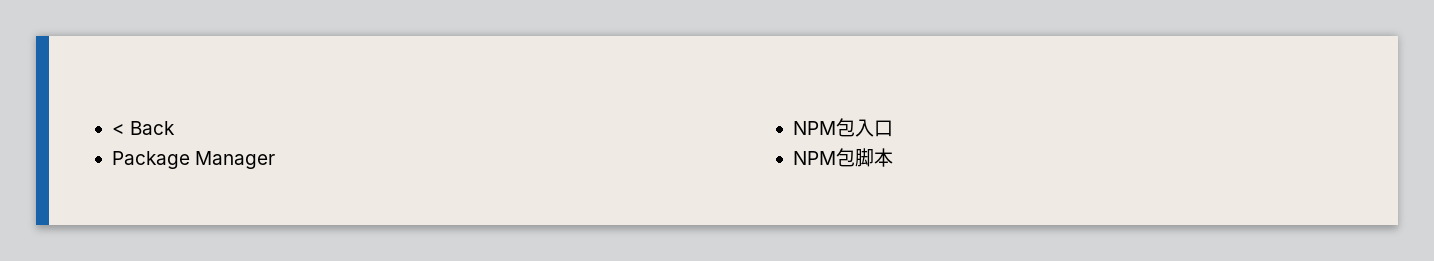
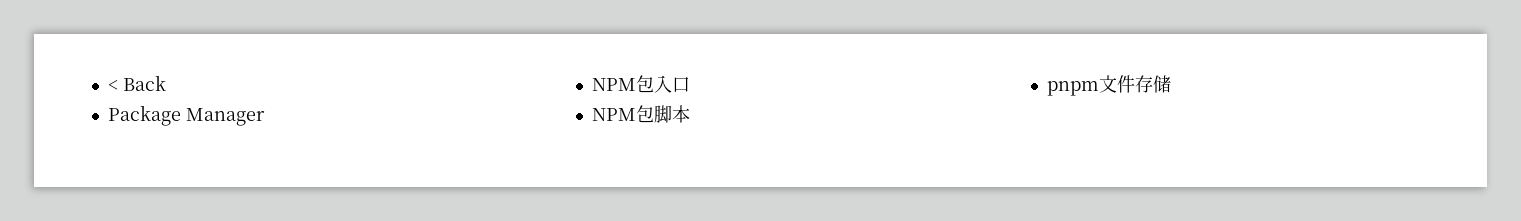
(893, 157) none -> [1047,75,1172,96] // pnpm文件存储

